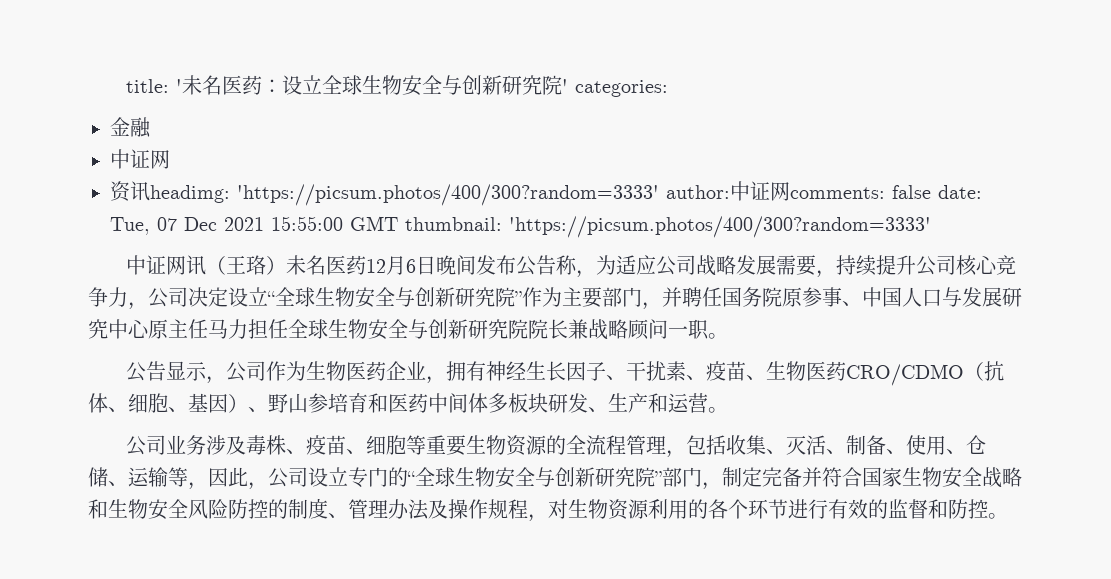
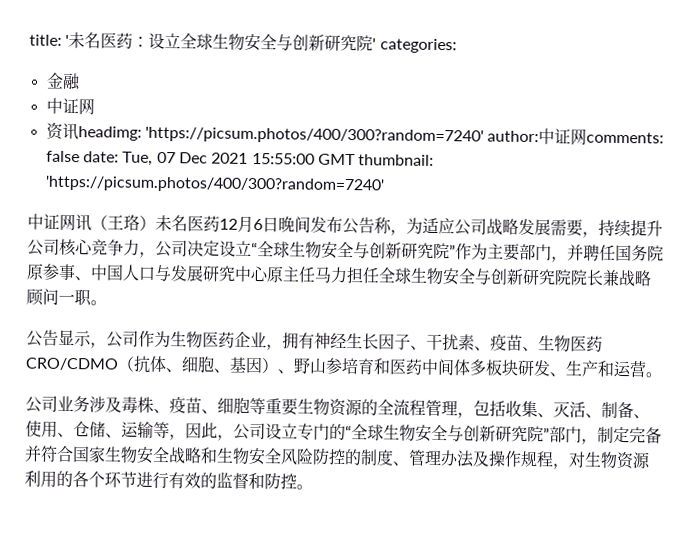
[237,184,659,206] 'https://picsum.photos/400/300?random=3333' -> [144,126,484,145] 'https://picsum.photos/400/300?random=7240'
[509,216,931,238] 'https://picsum.photos/400/300?random=3333' -> [44,175,384,194] 'https://picsum.photos/400/300?random=7240'

